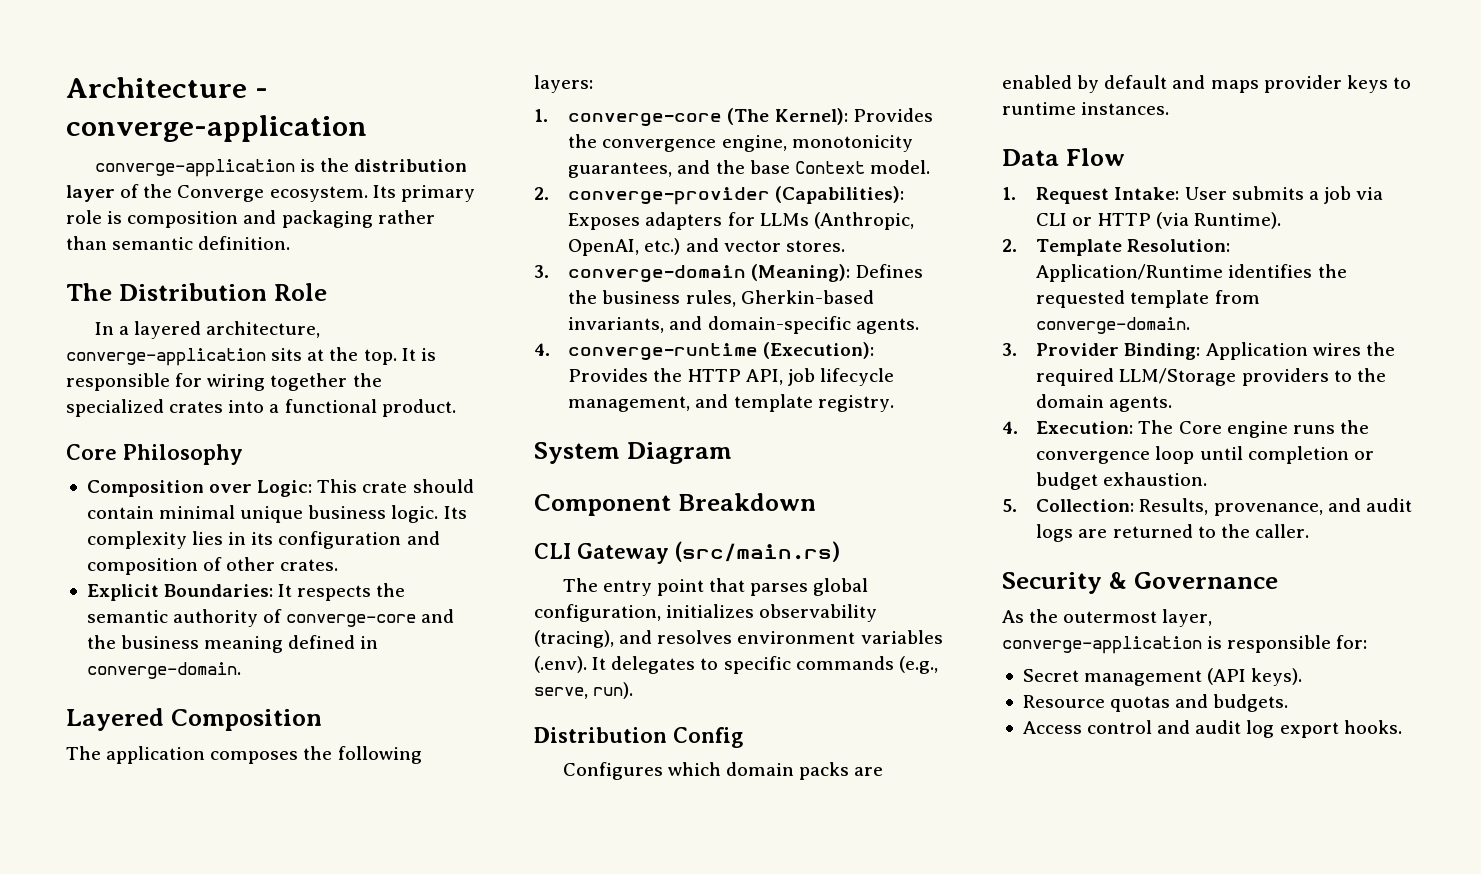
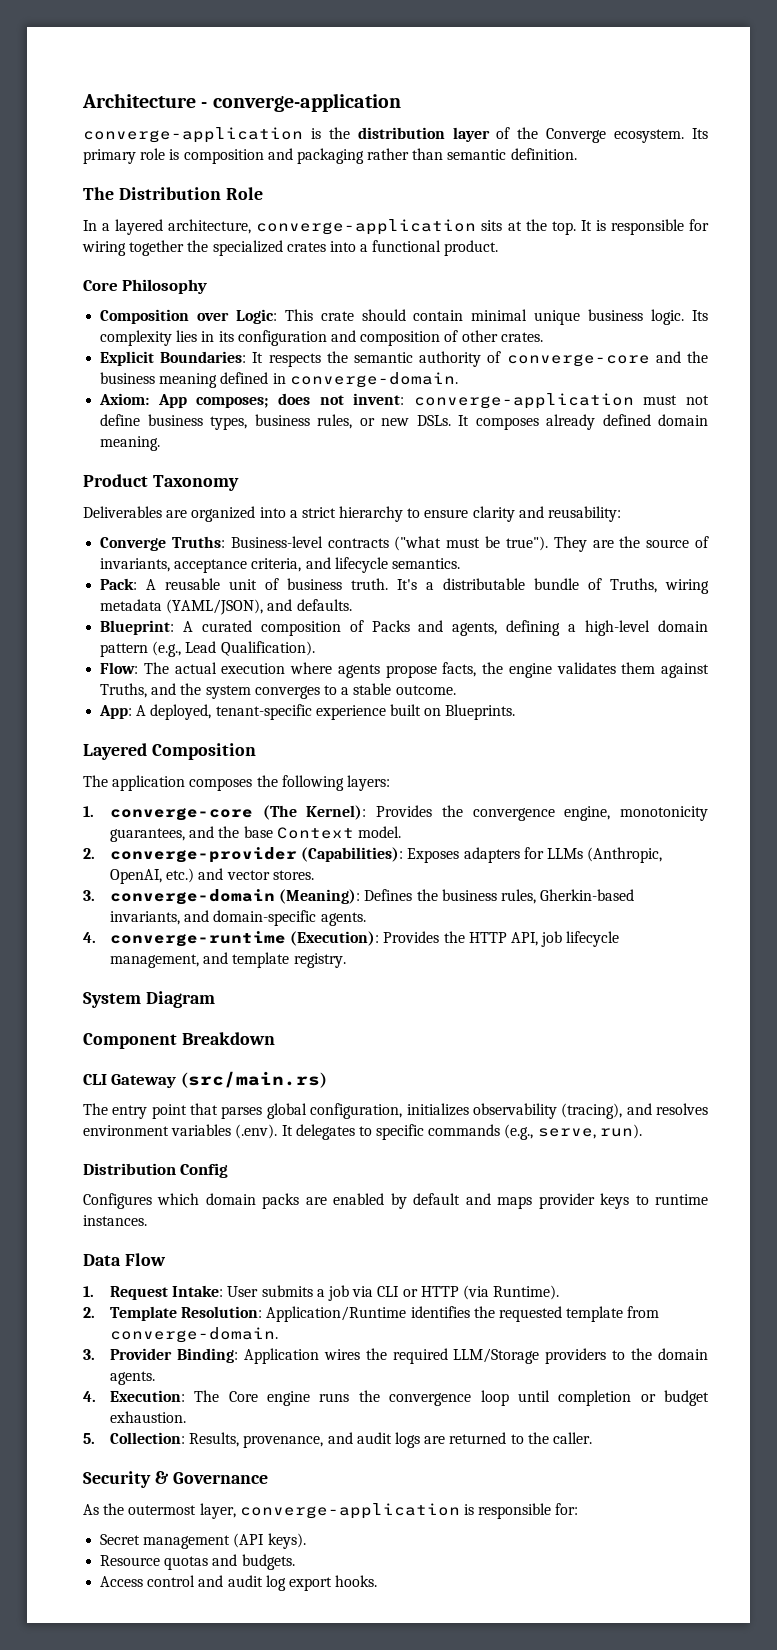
(241, 670) none -> [99,393,709,409] [100,414,708,430] [100,436,161,451] [83,474,239,491] [83,506,622,522] [100,536,709,552] [100,557,460,573] [100,578,710,594] [100,599,352,615] [100,620,709,636] [100,641,315,657] [100,662,709,678] [100,683,456,699] [99,704,516,720] // Axiom: App composes; does not invent: converge-application must not define business types, business rules, or new DSLs. It composes already defined domain meaning. // Product Taxonomy // Deliverables are organized into a strict hierarchy to ensure clarity and reusability: // Converge Truths: Business-level contracts ("what must be true"). They are the source of invariants, acceptance criteria, and lifecycle semantics. // Pack: A reusable unit of business truth. It's a distributable bundle of Truths, wiring metadata (YAML/JSON), and defaults. // Blueprint: A curated composition of Packs and agents, defining a high-level domain pattern (e.g., Lead Qualification). // Flow: The actual execution where agents propose facts, the engine validates them against Truths, and the system converges to a stable outcome. // App: A deployed, tenant-specific experience built on Blueprints.

